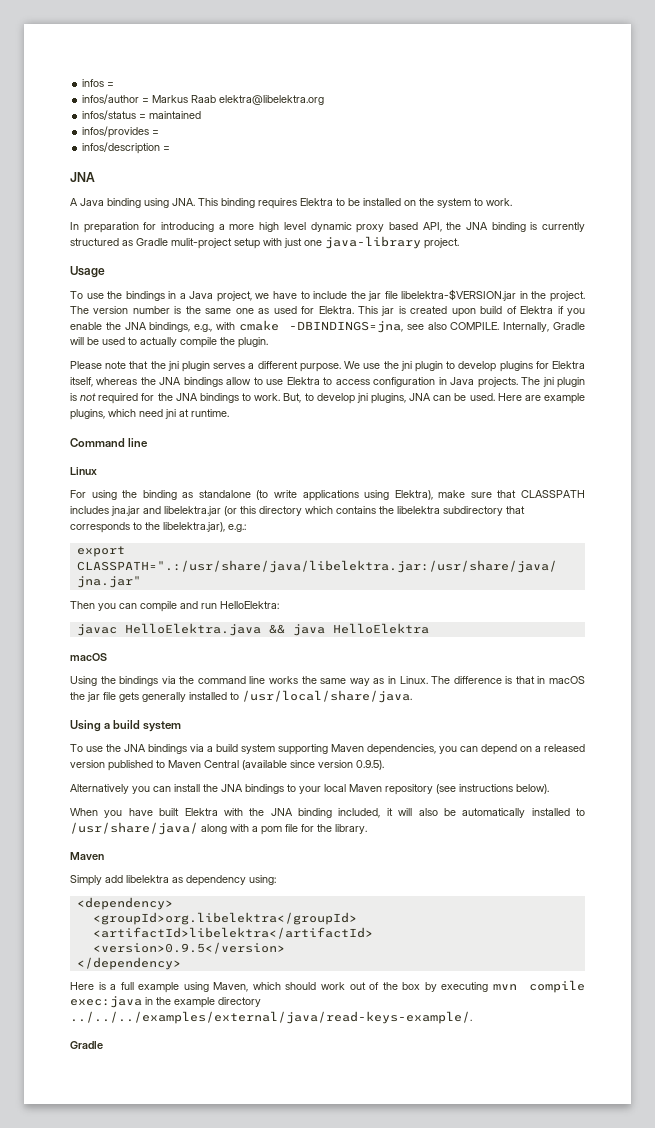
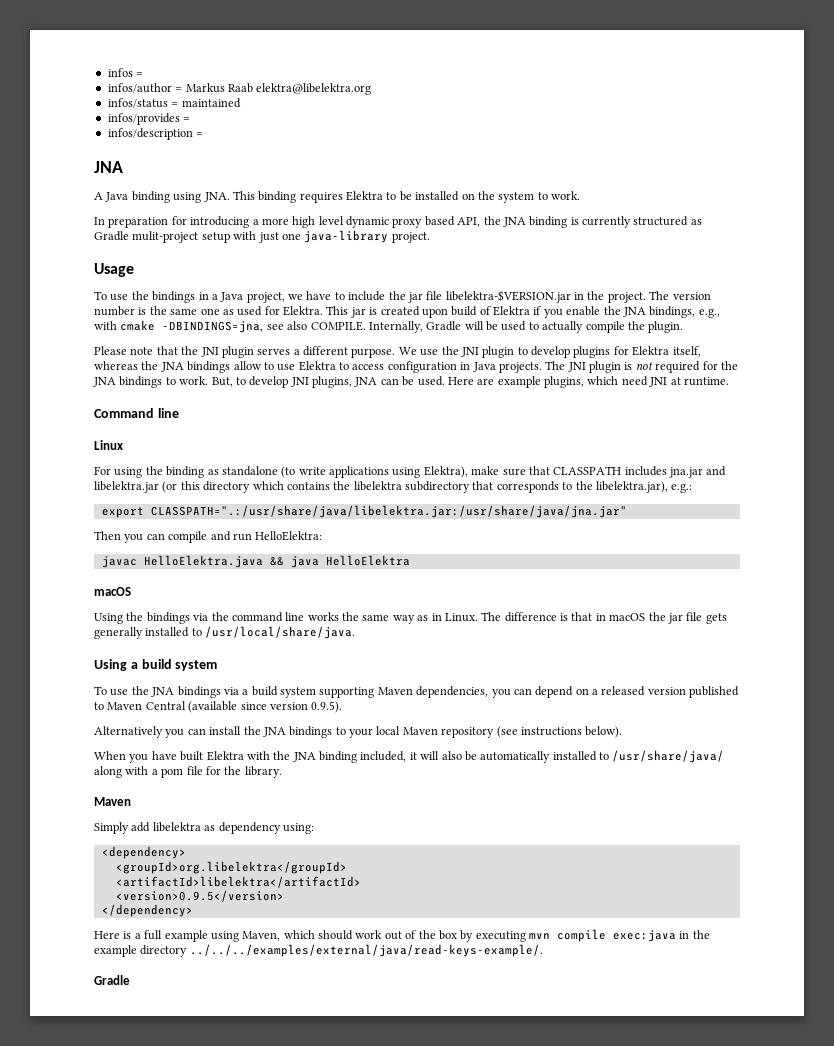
[167,361,179,371] jni -> [200,347,219,357] JNI
[400,361,412,371] jni -> [460,347,479,357] JNI
[542,377,554,387] jni -> [567,362,586,372] JNI
[356,393,368,403] jni -> [290,377,309,387] JNI
[165,409,176,419] jni -> [649,377,668,387] JNI

